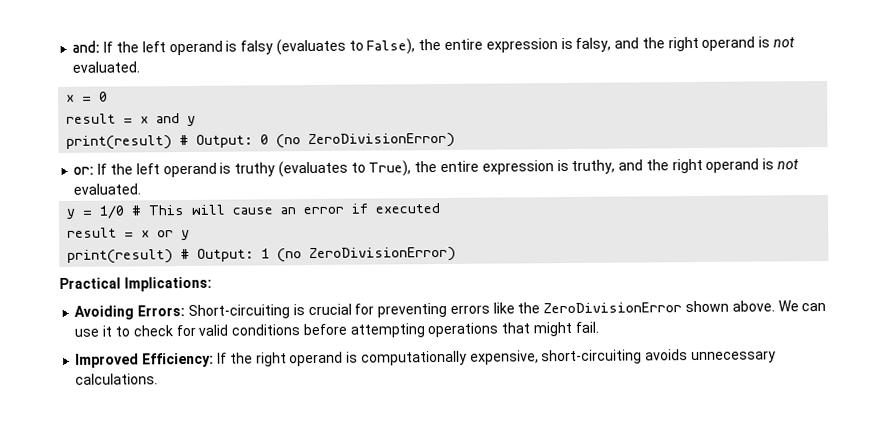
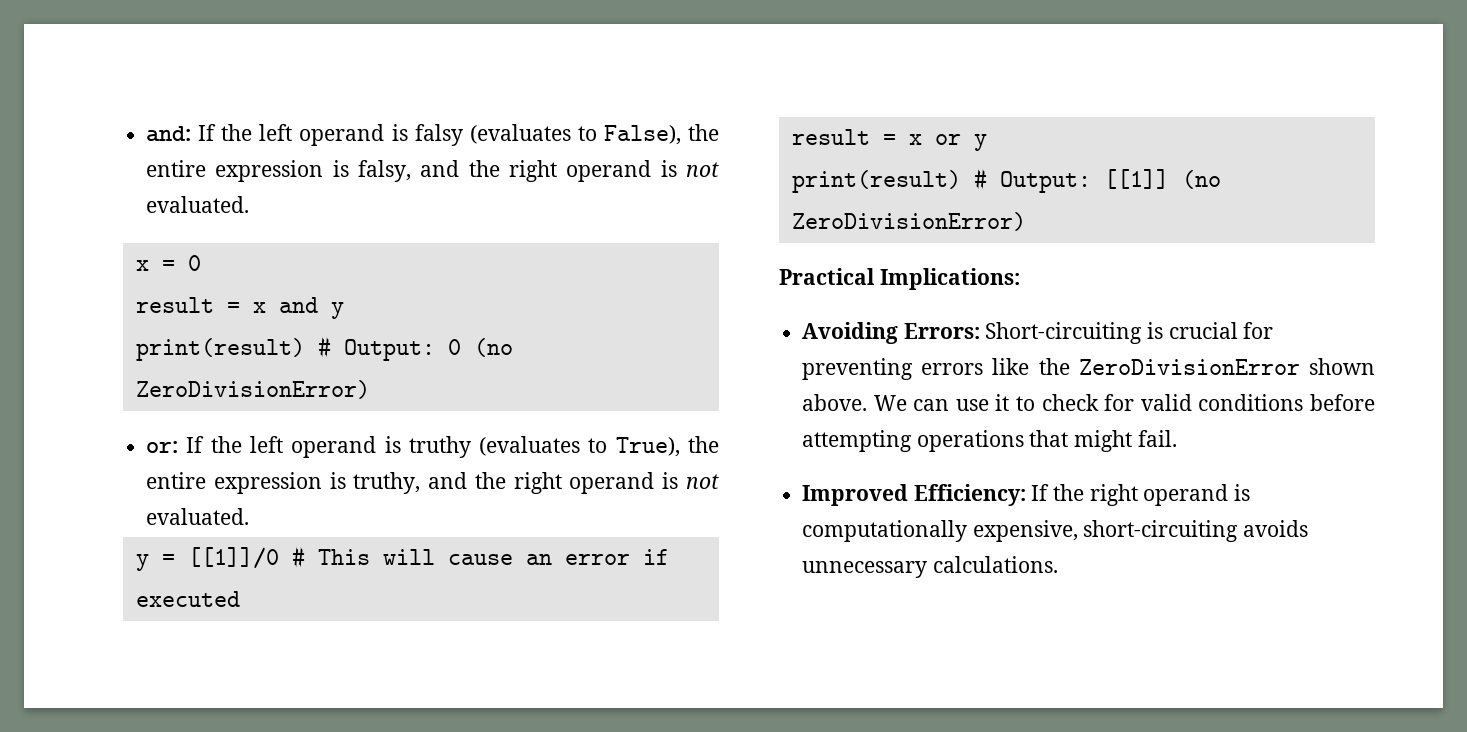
[99,205,126,219] 1/0 -> [187,547,279,569] [[1]]/0
[261,248,271,259] 1 -> [1103,169,1169,189] [[1]]

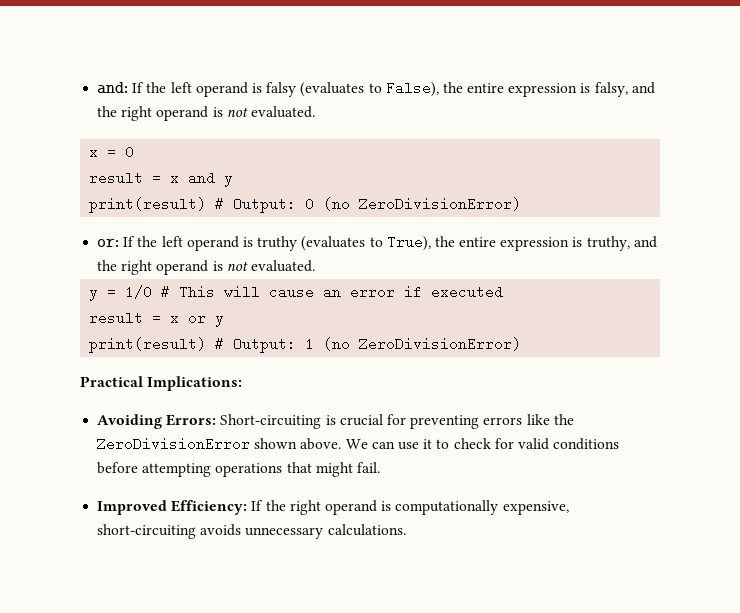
[187,547,279,569] [[1]]/0 -> [125,285,153,299] 1/0
[1103,169,1169,189] [[1]] -> [305,337,315,351] 1

